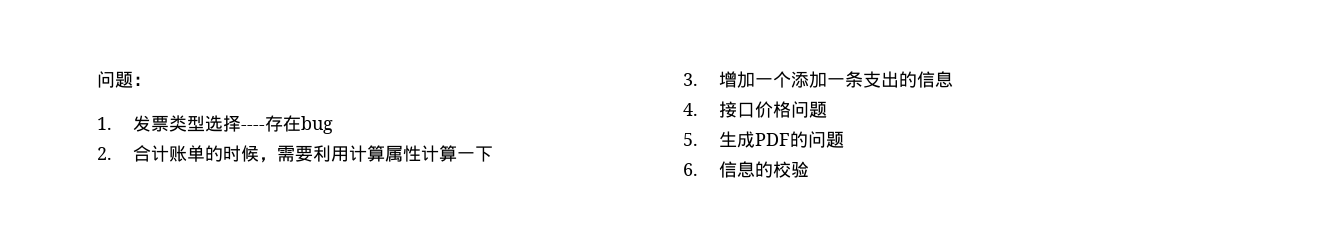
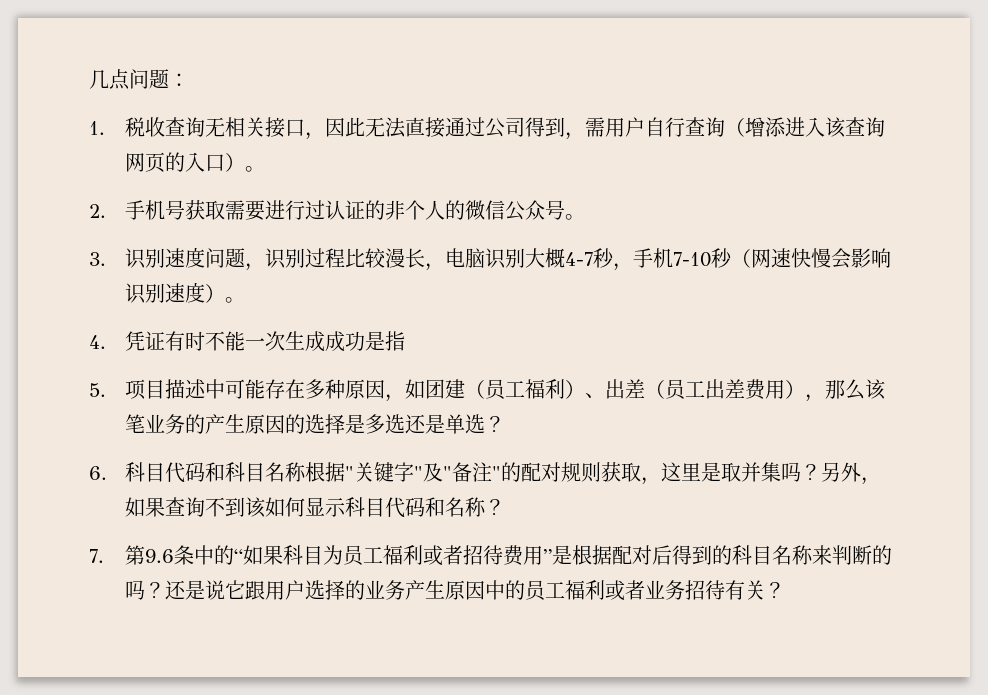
(97, 79) none -> [89,69,130,90] 几点
[132,115,333,134] [97,145,493,163] [683,71,953,88] [683,101,827,118] [683,131,844,148] [683,161,809,178] 发票类型选择----存在bug // 2.合计账单的时候，需要利用计算属性计算一下 // 3.增加一个添加一条支出的信息 // 4.接口价格问题 // 5.生成PDF的问题 // 6.信息的校验 -> [124,117,885,140] [124,152,265,172] [89,200,585,221] [89,247,891,271] [124,282,245,304] [89,331,405,352] [89,379,886,402] [124,414,505,434] [89,462,881,485] [124,497,505,518] [89,545,892,566] [124,580,785,601] 税收查询无相关接口，因此无法直接通过公司得到，需用户自行查询（增添进入该查询网页的入口）。 // 2.手机号获取需要进行过认证的非个人的微信公众号。 // 3.识别速度问题，识别过程比较漫长，电脑识别大概4-7秒，手机7-10秒（网速快慢会影响识别速度）。 // 4.凭证有时不能一次生成成功是指 // 5.项目描述中可能存在多种原因，如团建（员工福利）、出差（员工出差费用），那么该笔业务的产生原因的选择是多选还是单选？ // 6.科目代码和科目名称根据"关键字"及"备注"的配对规则获取，这里是取并集吗？另外，如果查询不到该如何显示科目代码和名称？ // 7.第9.6条中的“如果科目为员工福利或者招待费用”是根据配对后得到的科目名称来判断的吗？还是说它跟用户选择的业务产生原因中的员工福利或者业务招待有关？

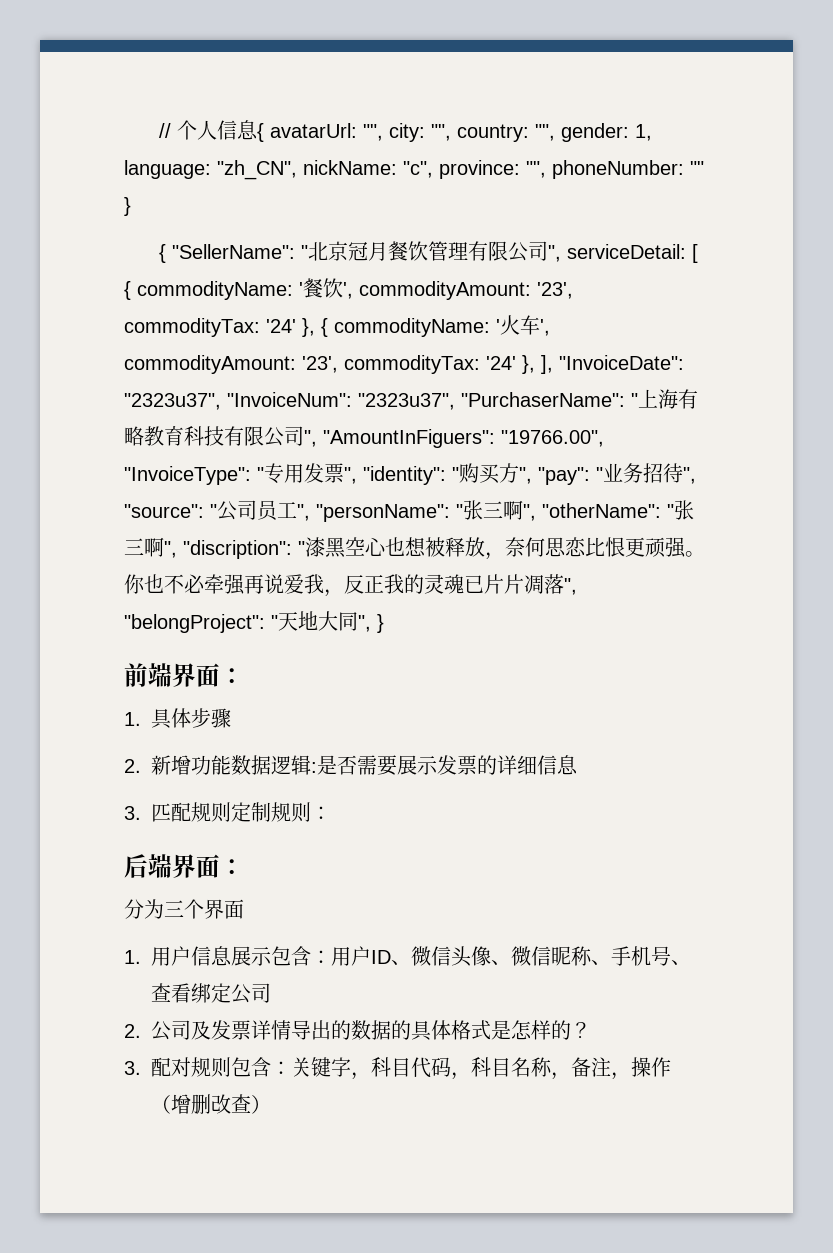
[89,69,189,90] [89,117,885,140] [124,152,265,172] [89,200,585,221] [89,247,891,271] [124,282,245,304] [89,331,405,352] [89,379,886,402] [124,414,505,434] [89,462,881,485] [124,497,505,518] [89,545,892,566] [124,580,785,601] 几点问题： // 1.税收查询无相关接口，因此无法直接通过公司得到，需用户自行查询（增添进入该查询网页的入口）。 // 2.手机号获取需要进行过认证的非个人的微信公众号。 // 3.识别速度问题，识别过程比较漫长，电脑识别大概4-7秒，手机7-10秒（网速快慢会影响识别速度）。 // 4.凭证有时不能一次生成成功是指 // 5.项目描述中可能存在多种原因，如团建（员工福利）、出差（员工出差费用），那么该笔业务的产生原因的选择是多选还是单选？ // 6.科目代码和科目名称根据"关键字"及"备注"的配对规则获取，这里是取并集吗？另外，如果查询不到该如何显示科目代码和名称？ // 7.第9.6条中的“如果科目为员工福利或者招待费用”是根据配对后得到的科目名称来判断的吗？还是说它跟用户选择的业务产生原因中的员工福利或者业务招待有关？ -> [158,120,652,142] [124,160,704,180] [124,197,131,216] [158,241,698,263] [124,278,573,300] [124,315,550,337] [124,355,684,374] [124,389,698,410] [124,426,604,448] [124,463,696,485] [124,500,694,522] [124,537,705,560] [124,574,577,597] [124,611,384,633] [124,663,244,687] [124,708,231,729] [124,755,578,776] [124,802,331,822] [124,854,244,878] [124,899,244,919] [124,946,691,967] [151,983,271,1004] [124,1020,591,1041] [124,1057,671,1080] [151,1094,271,1114] // 个人信息{ avatarUrl: "", city: "", country: "", gender: 1, language: "zh_CN", nickName: "c", province: "", phoneNumber: "" } // { "SellerName": "北京冠月餐饮管理有限公司", serviceDetail: [ { commodityName: '餐饮', commodityAmount: '23', commodityTax: '24' }, { commodityName: '火车', commodityAmount: '23', commodityTax: '24' }, ], "InvoiceDate": "2323u37", "InvoiceNum": "2323u37", "PurchaserName": "上海有略教育科技有限公司", "AmountInFiguers": "19766.00", "InvoiceType": "专用发票", "identity": "购买方", "pay": "业务招待", "source": "公司员工", "personName": "张三啊", "otherName": "张三啊", "discription": "漆黑空心也想被释放，奈何思恋比恨更顽强。你也不必牵强再说爱我，反正我的灵魂已片片凋落", "belongProject": "天地大同", } // 前端界面： // 1.具体步骤 // 2.新增功能数据逻辑:是否需要展示发票的详细信息 // 3.匹配规则定制规则： // 后端界面： // 分为三个界面 // 1.用户信息展示包含：用户ID、微信头像、微信昵称、手机号、查看绑定公司 // 2.公司及发票详情导出的数据的具体格式是怎样的？ // 3.配对规则包含：关键字，科目代码，科目名称，备注，操作（增删改查）

